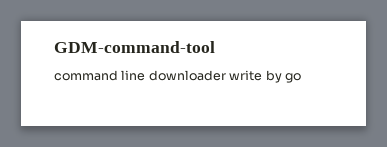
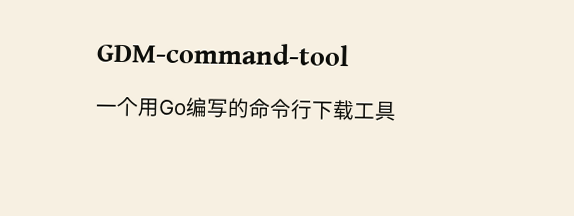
[54,70,301,83] command line downloader write by go -> [95,96,397,121] 一个用Go编写的命令行下载工具

